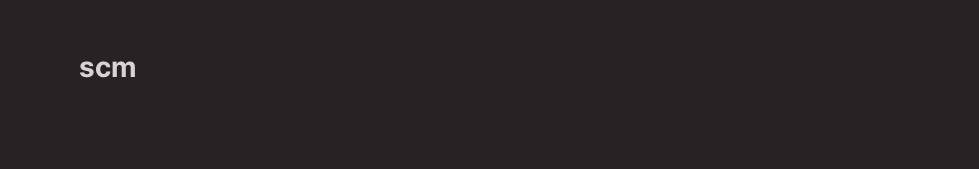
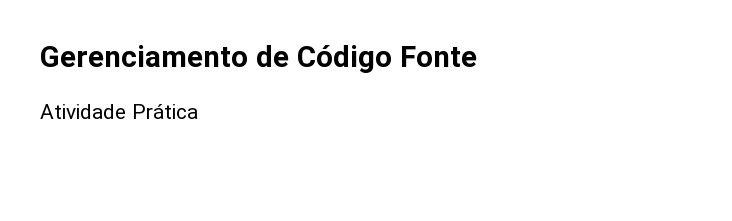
[79,61,136,78] scm -> [40,45,477,73] [40,104,198,119] Gerenciamento de Código Fonte // Atividade Prática

